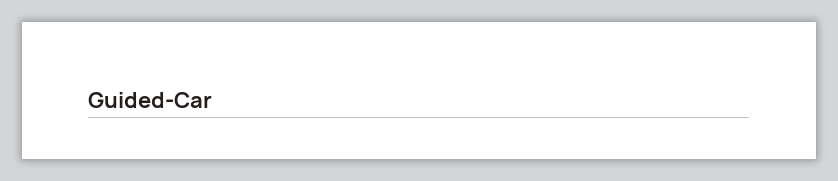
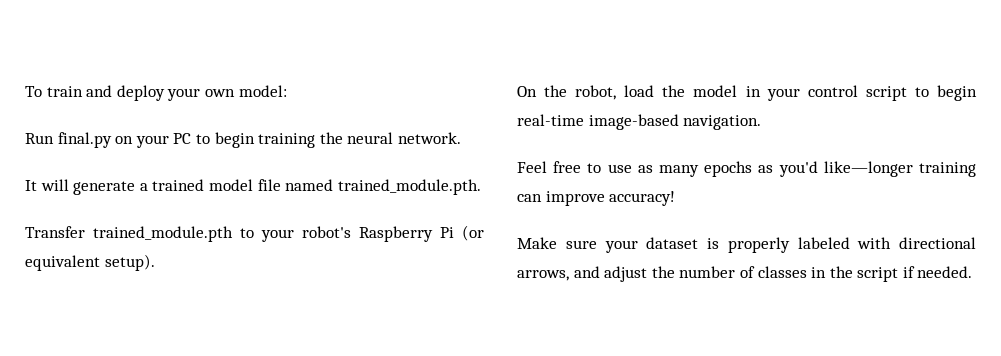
[88,92,212,108] Guided-Car -> [25,85,287,101] [25,132,461,148] [25,179,481,195] [25,225,484,242] [25,254,155,271] [517,85,977,101] [517,114,762,130] [517,161,976,177] [517,191,676,206] [517,237,976,253] [517,266,973,282] To train and deploy your own model: // Run final.py on your PC to begin training the neural network. // It will generate a trained model file named trained_module.pth. // Transfer trained_module.pth to your robot's Raspberry Pi (or equivalent setup). // On the robot, load the model in your control script to begin real-time image-based navigation. // Feel free to use as many epochs as you'd like—longer training can improve accuracy! // Make sure your dataset is properly labeled with directional arrows, and adjust the number of classes in the script if needed.

